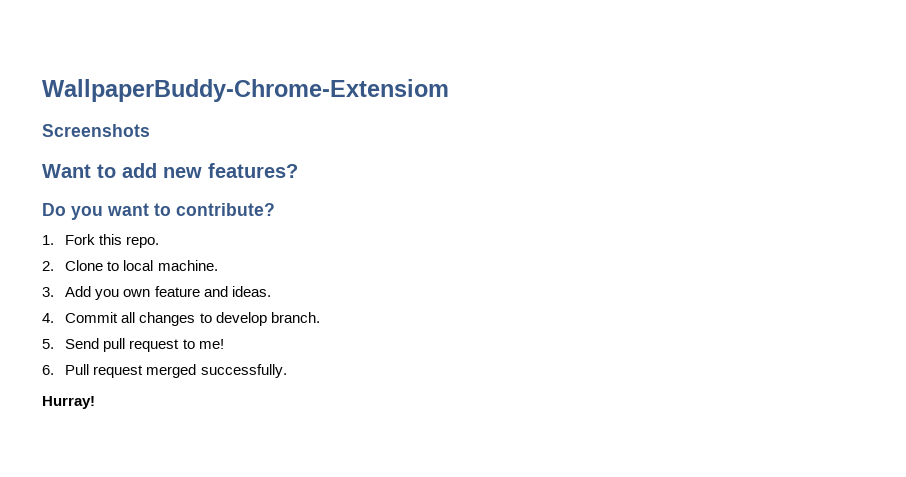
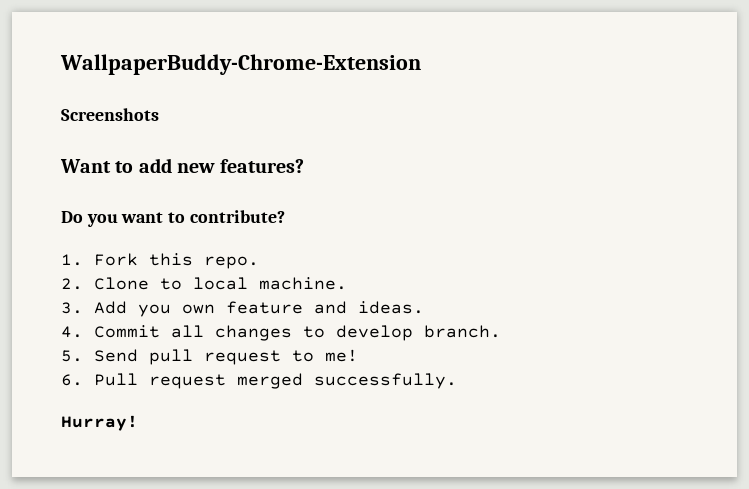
[42,79,449,102] WallpaperBuddy-Chrome-Extensiom -> [60,54,421,75] WallpaperBuddy-Chrome-Extension

